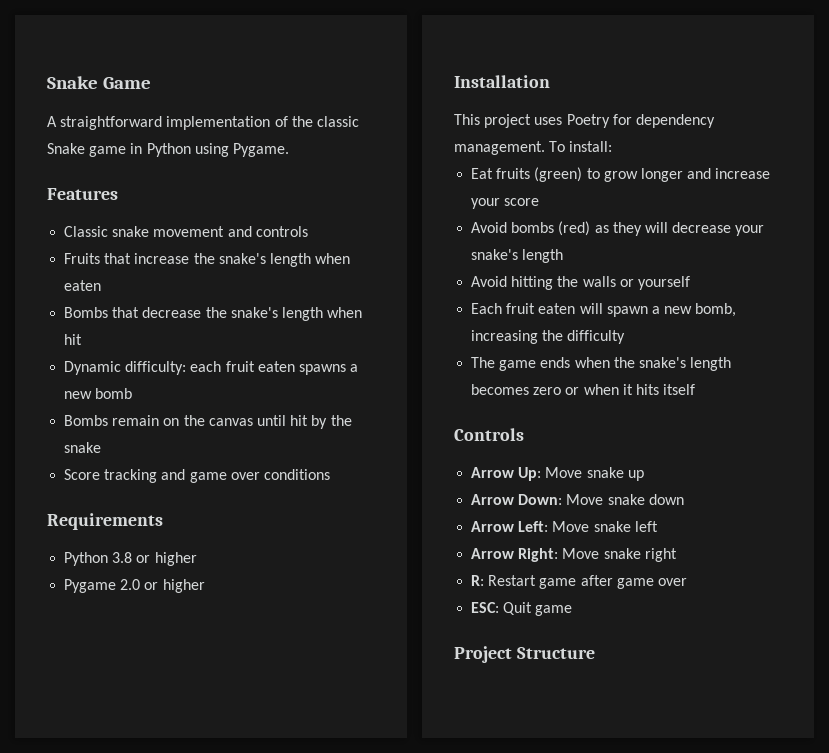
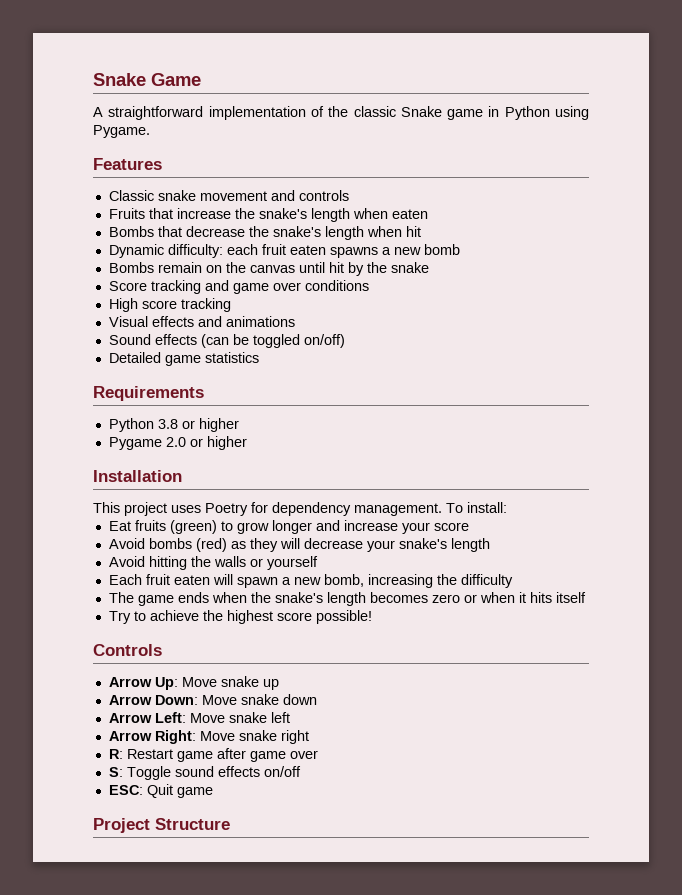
(330, 474) none -> [108,298,231,312] [108,316,295,327] [108,334,345,348] [108,352,259,366] // High score tracking // Visual effects and animations // Sound effects (can be toggled on/off) // Detailed game statistics
(696, 389) none -> [108,610,372,624] // Try to achieve the highest score possible!
(687, 582) none -> [108,766,301,780] // S: Toggle sound effects on/off

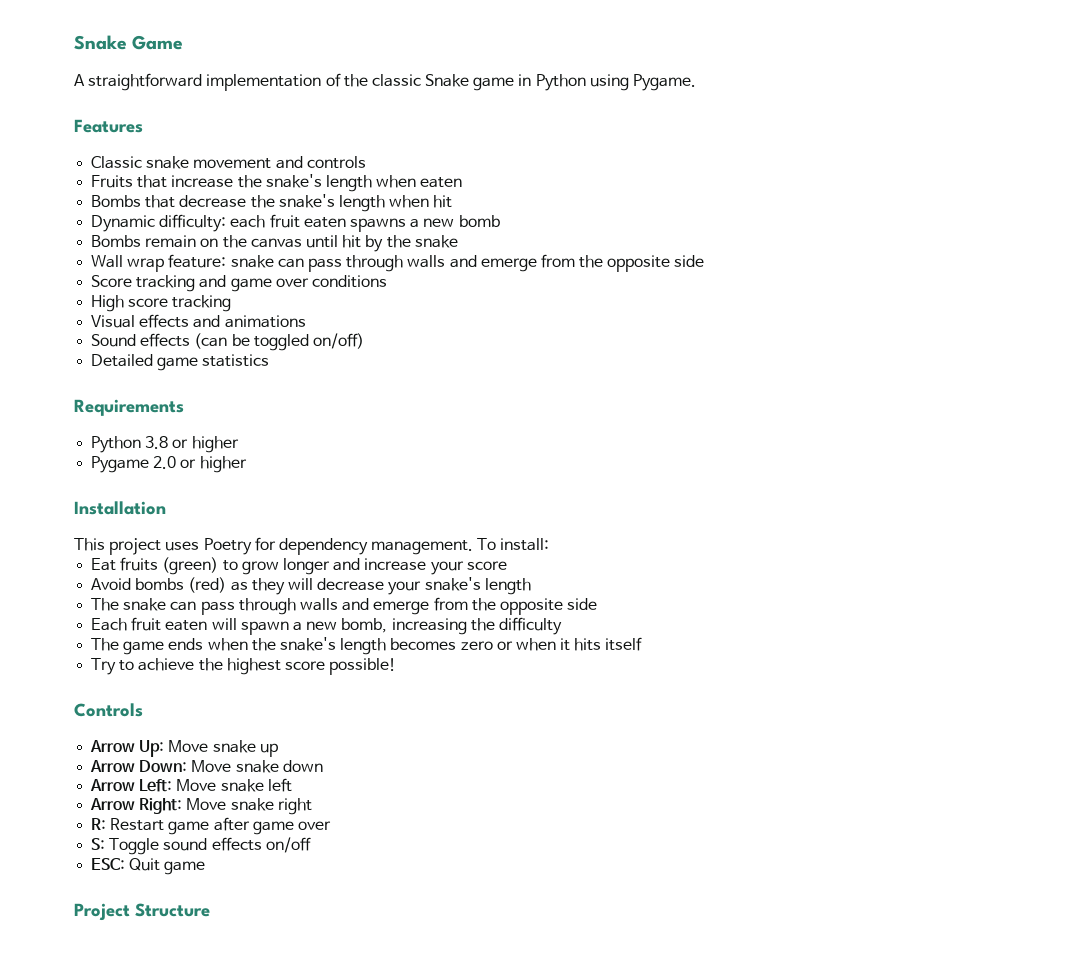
(429, 267) none -> [91,254,705,272] // Wall wrap feature: snake can pass through walls and emerge from the opposite side
[108,556,318,570] Avoid hitting the walls or yourself -> [91,597,598,615] The snake can pass through walls and emerge from the opposite side

